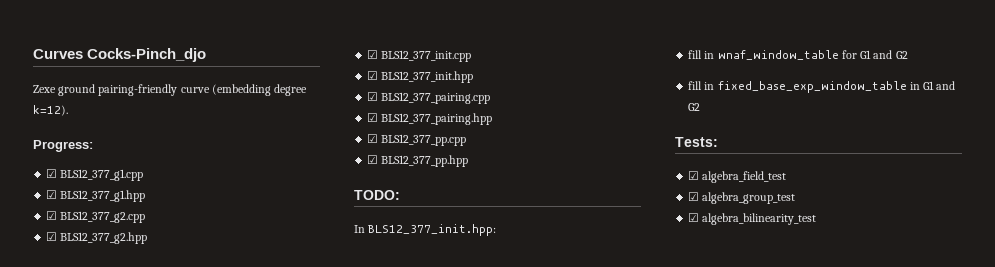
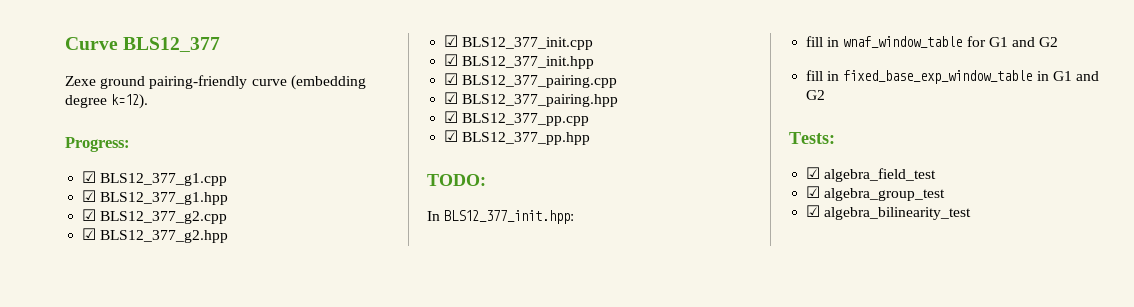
[33,48,207,62] Curves Cocks-Pinch_djo -> [65,37,221,52] Curve BLS12_377

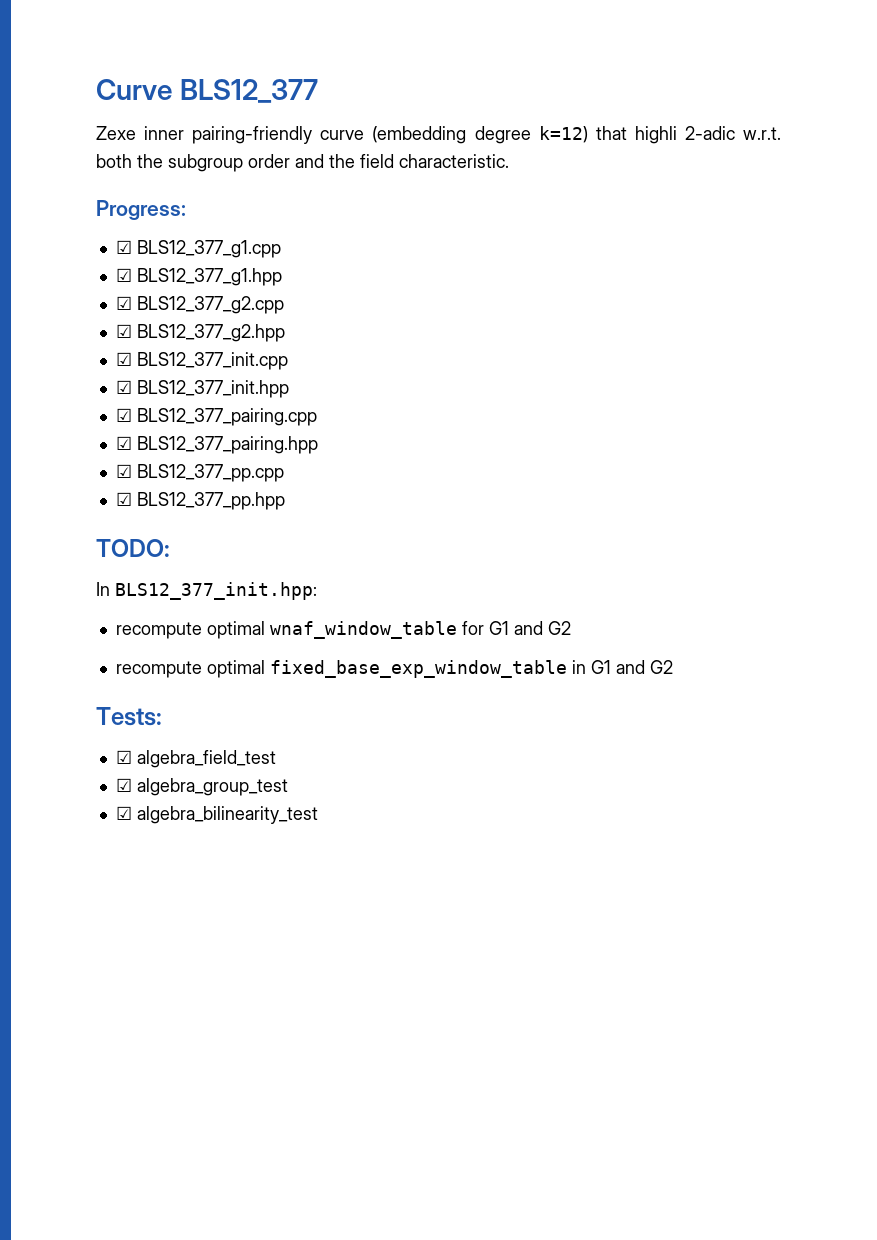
[100,76,146,89] ground -> [144,126,185,140] inner
[111,94,149,109] k=12). -> [538,126,782,144] [96,154,509,172] k=12) that highli 2-adic w.r.t. both the subgroup order and the field characteristic.
[806,36,840,47] fill in -> [115,621,265,639] recompute optimal
[806,70,840,81] fill in -> [115,660,265,678] recompute optimal

